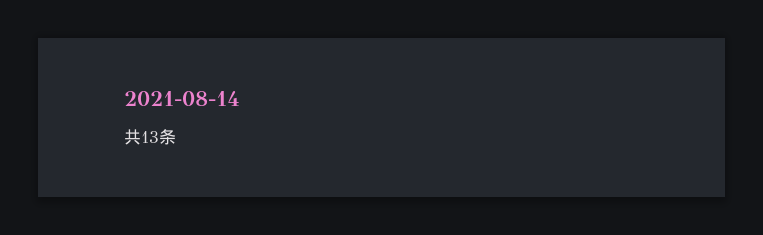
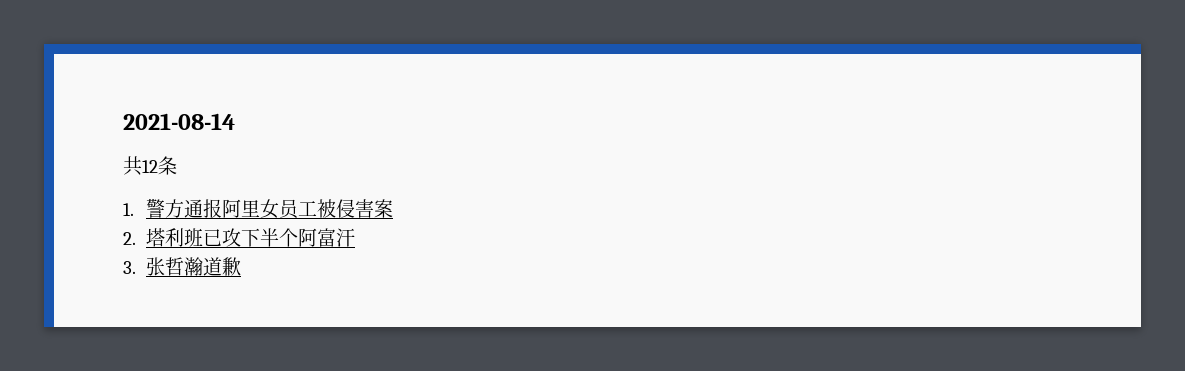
[141,131,159,143] 13 -> [142,160,158,173] 12
(176, 137) none -> [123,198,394,219] [123,228,356,247] [123,257,242,276] // 1.警方通报阿里女员工被侵害案 // 2.塔利班已攻下半个阿富汗 // 3.张哲瀚道歉

